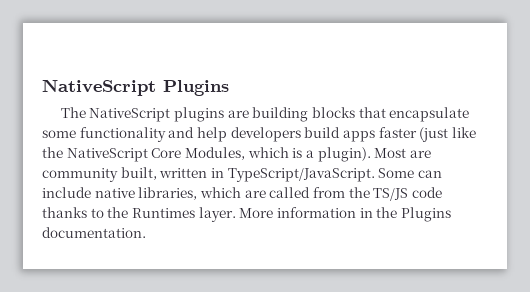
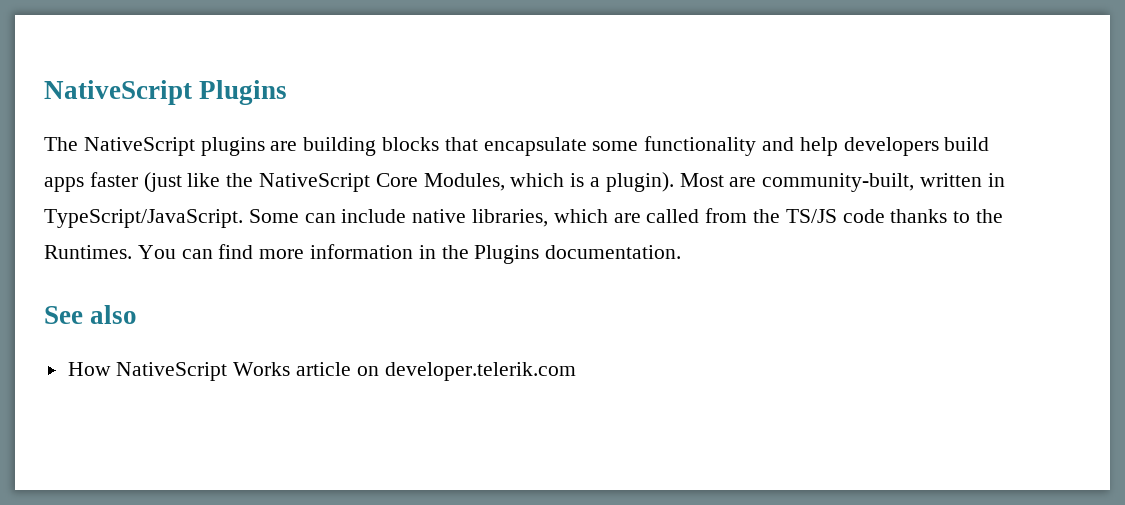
[42,167,157,182] community built, -> [762,173,915,192] community-built,
[131,207,274,222] Runtimes layer. More -> [44,244,305,259] Runtimes. You can find more
(146, 232) none -> [44,305,138,324] [67,362,576,381] // See also // How NativeScript Works article on developer.telerik.com

